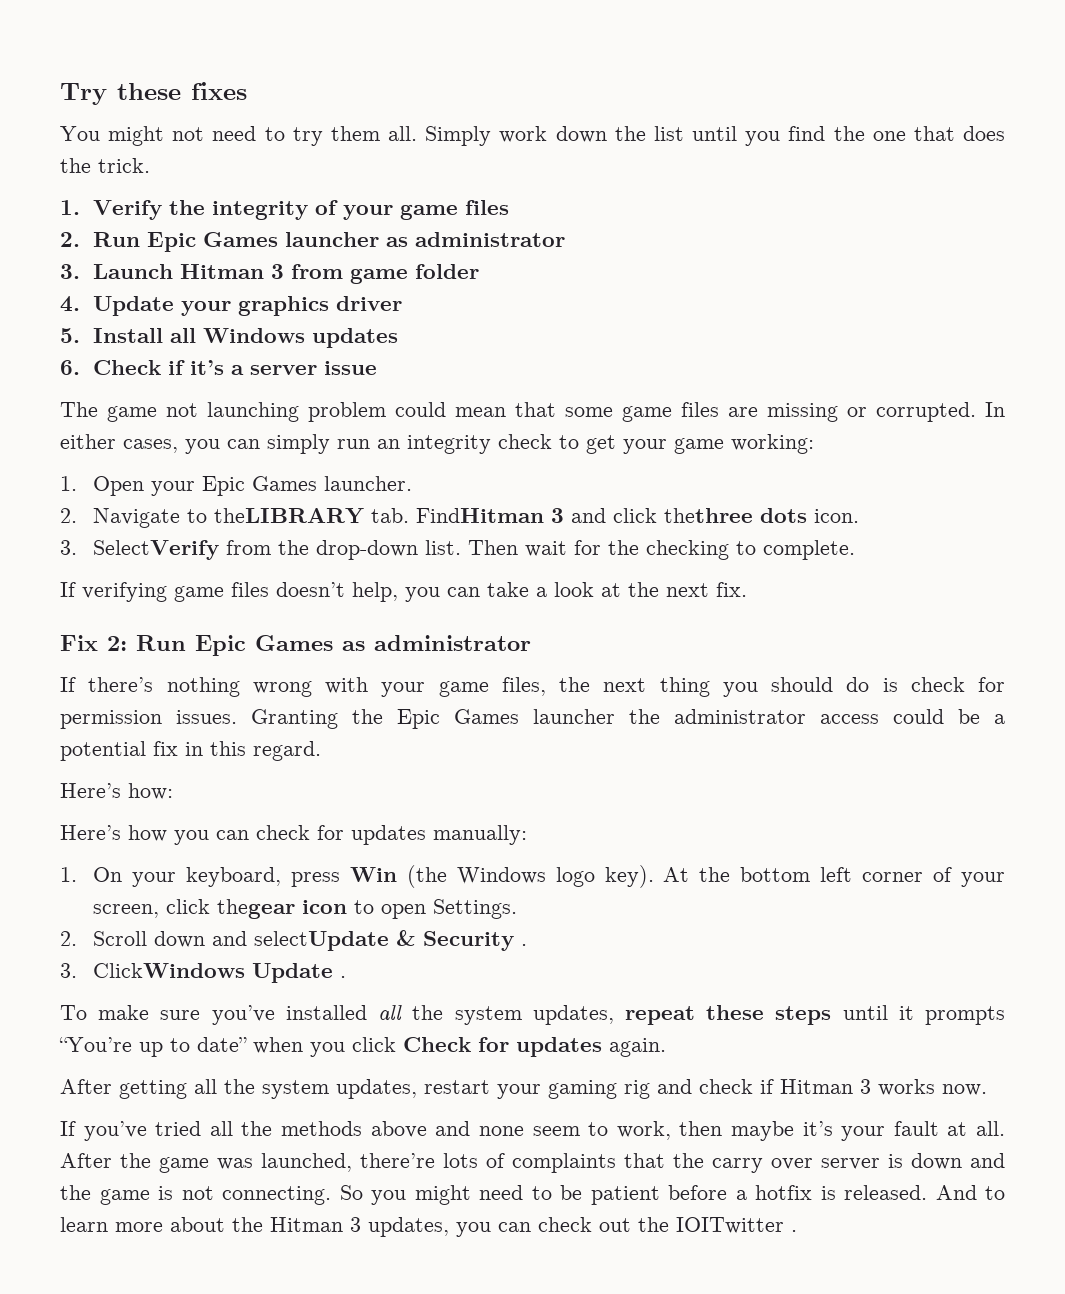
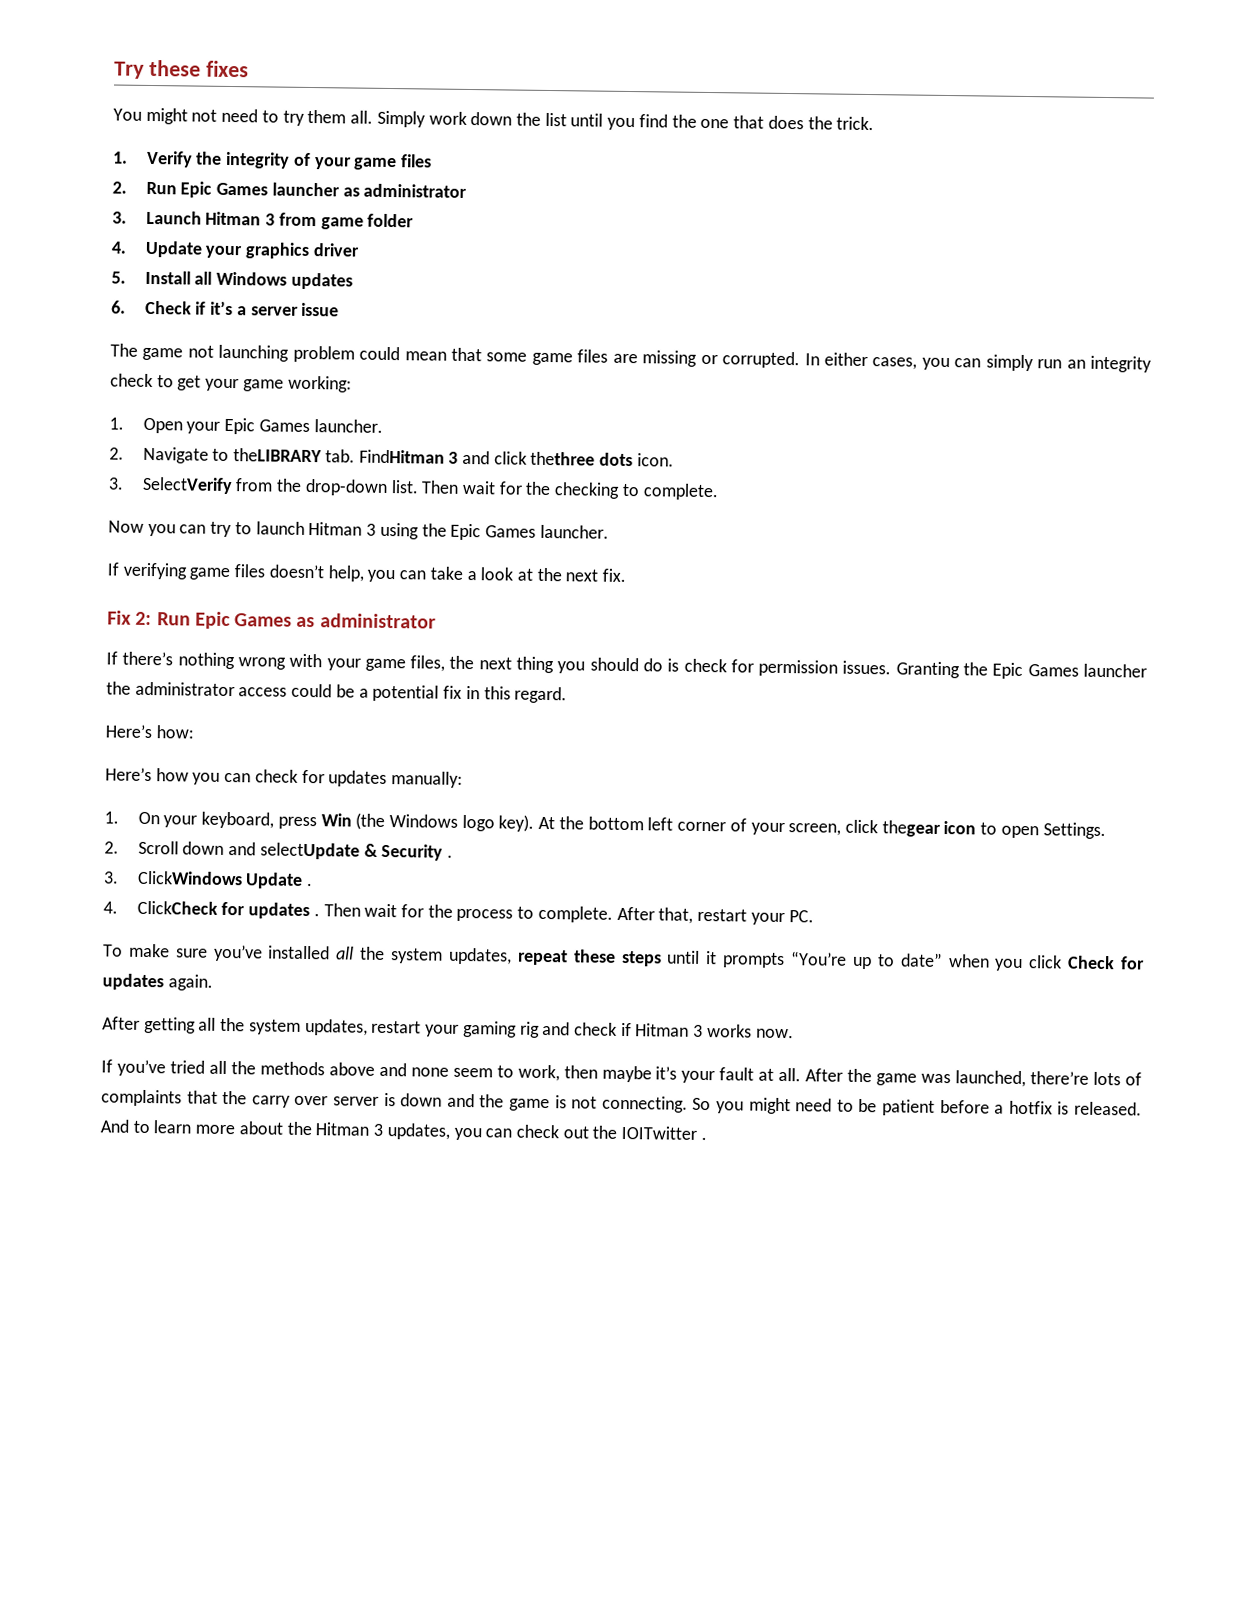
(856, 550) none -> [108,520,609,541] // Now you can try to launch Hitman 3 using the Epic Games launcher.
(347, 977) none -> [103,900,814,926] // 4. ClickCheck for updates . Then wait for the process to complete. After that, restart your PC.

